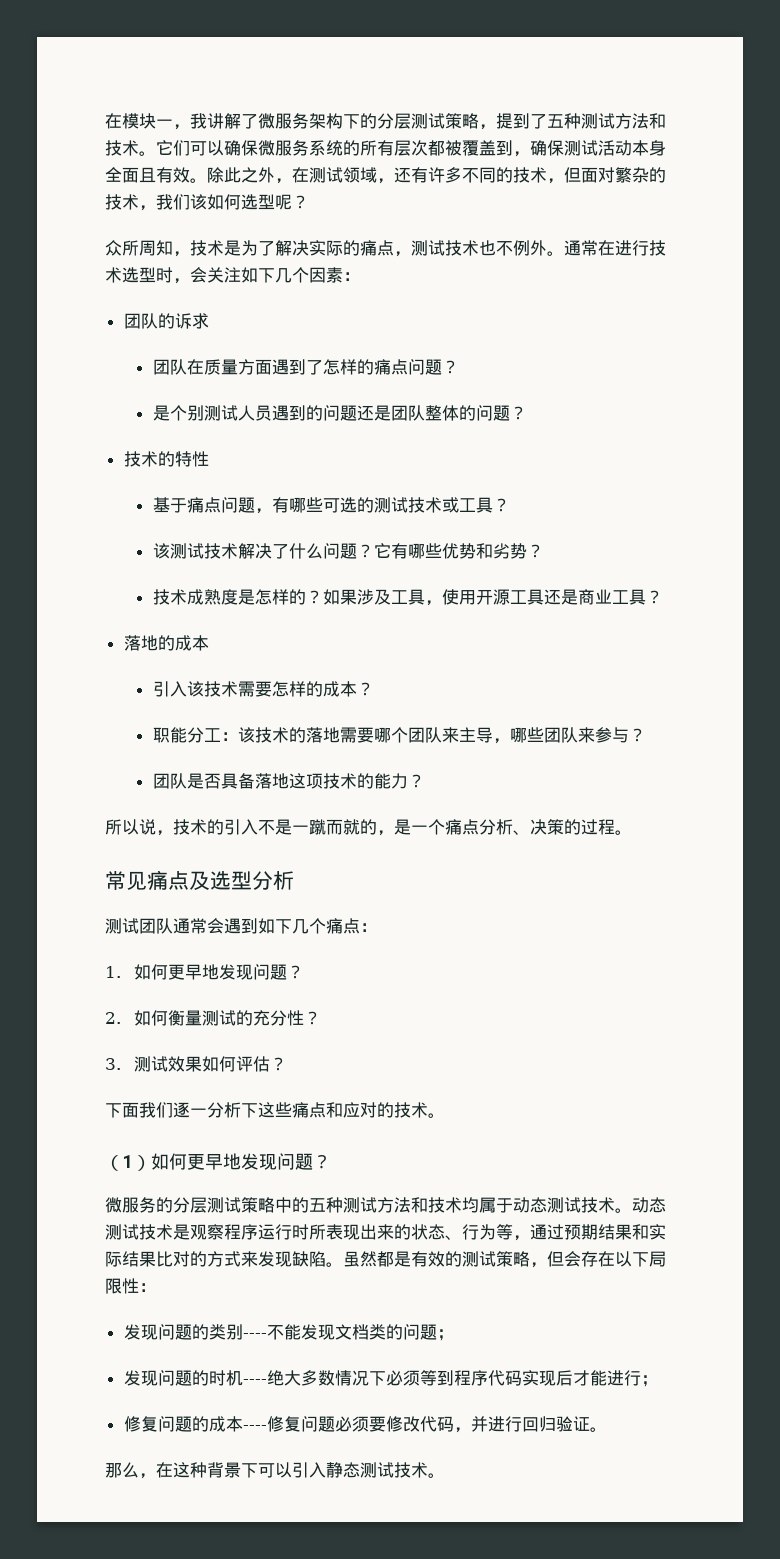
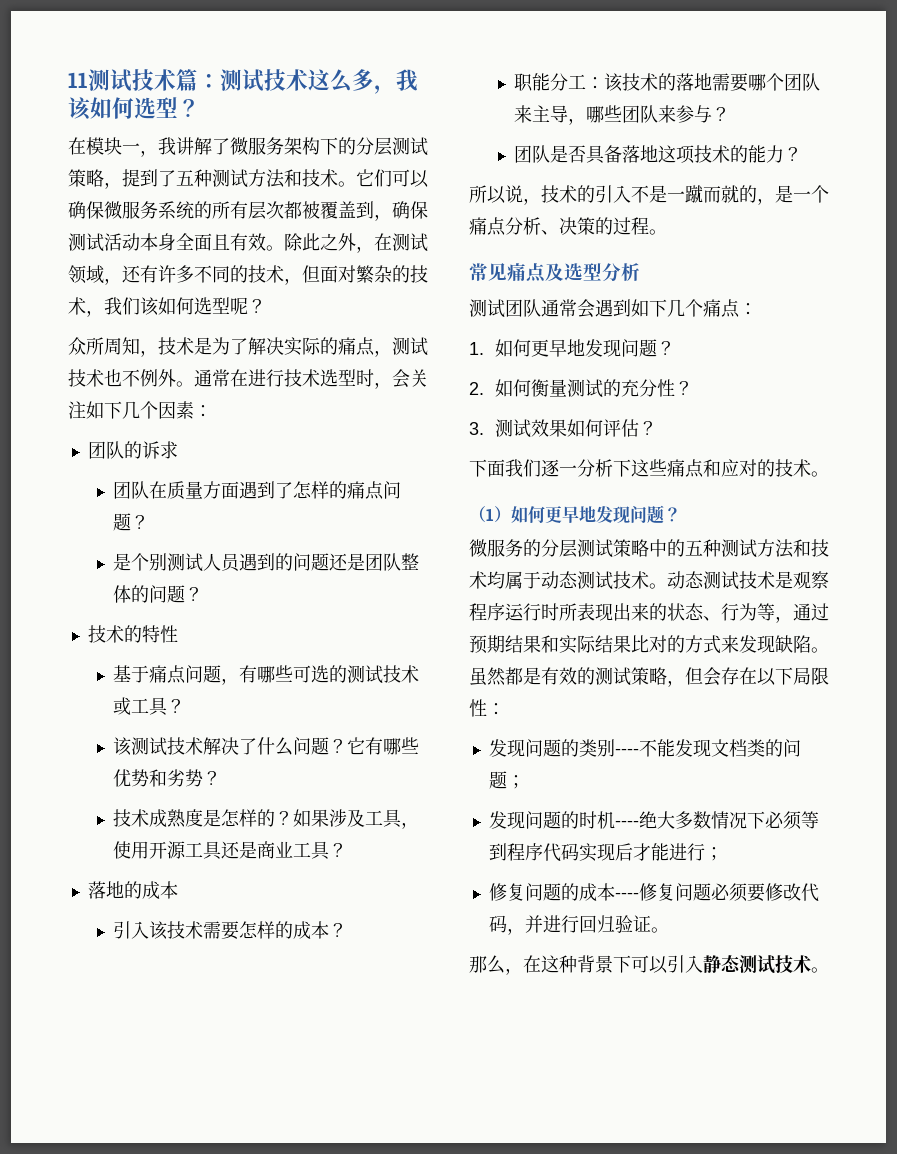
(105, 121) none -> [68,69,418,94] [68,97,200,120] 11测试技术篇：测试技术这么多，我该如何选型？ //

